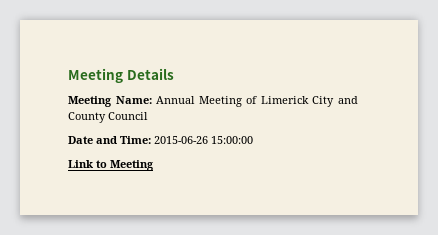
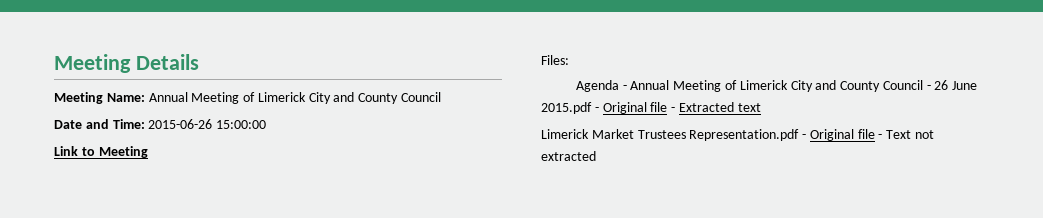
(154, 165) none -> [541,55,569,65] [575,80,978,92] [541,102,761,114] [541,129,935,141] [541,151,596,161] // Files: // Agenda - Annual Meeting of Limerick City and County Council - 26 June 2015.pdf - Original file - Extracted text // Limerick Market Trustees Representation.pdf - Original file - Text not extracted

